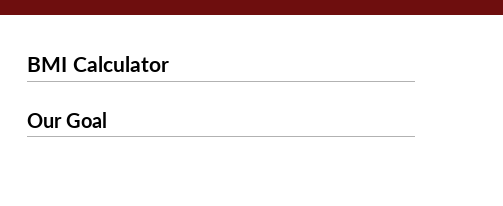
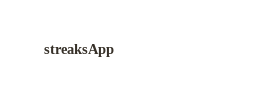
[27,56,169,72] [27,112,108,128] BMI Calculator // Our Goal -> [44,44,114,57] streaksApp

